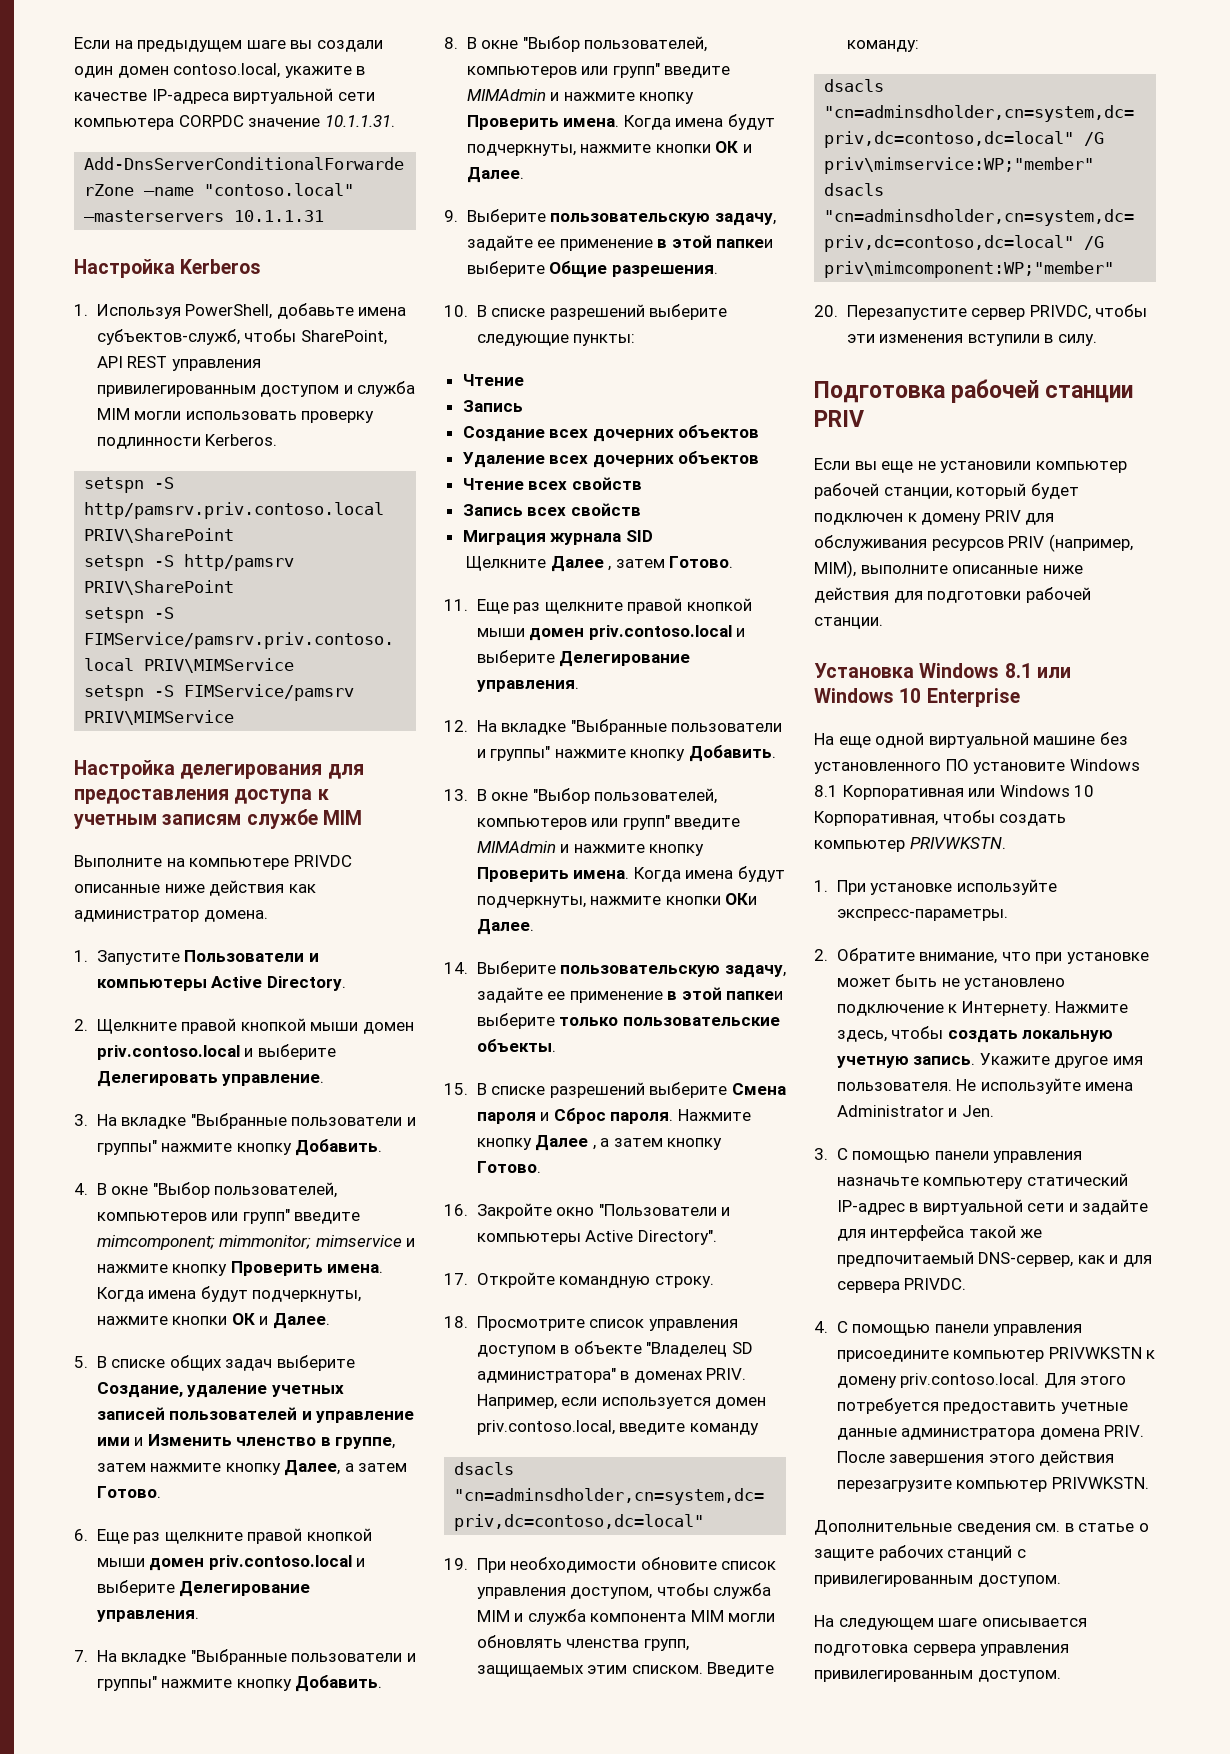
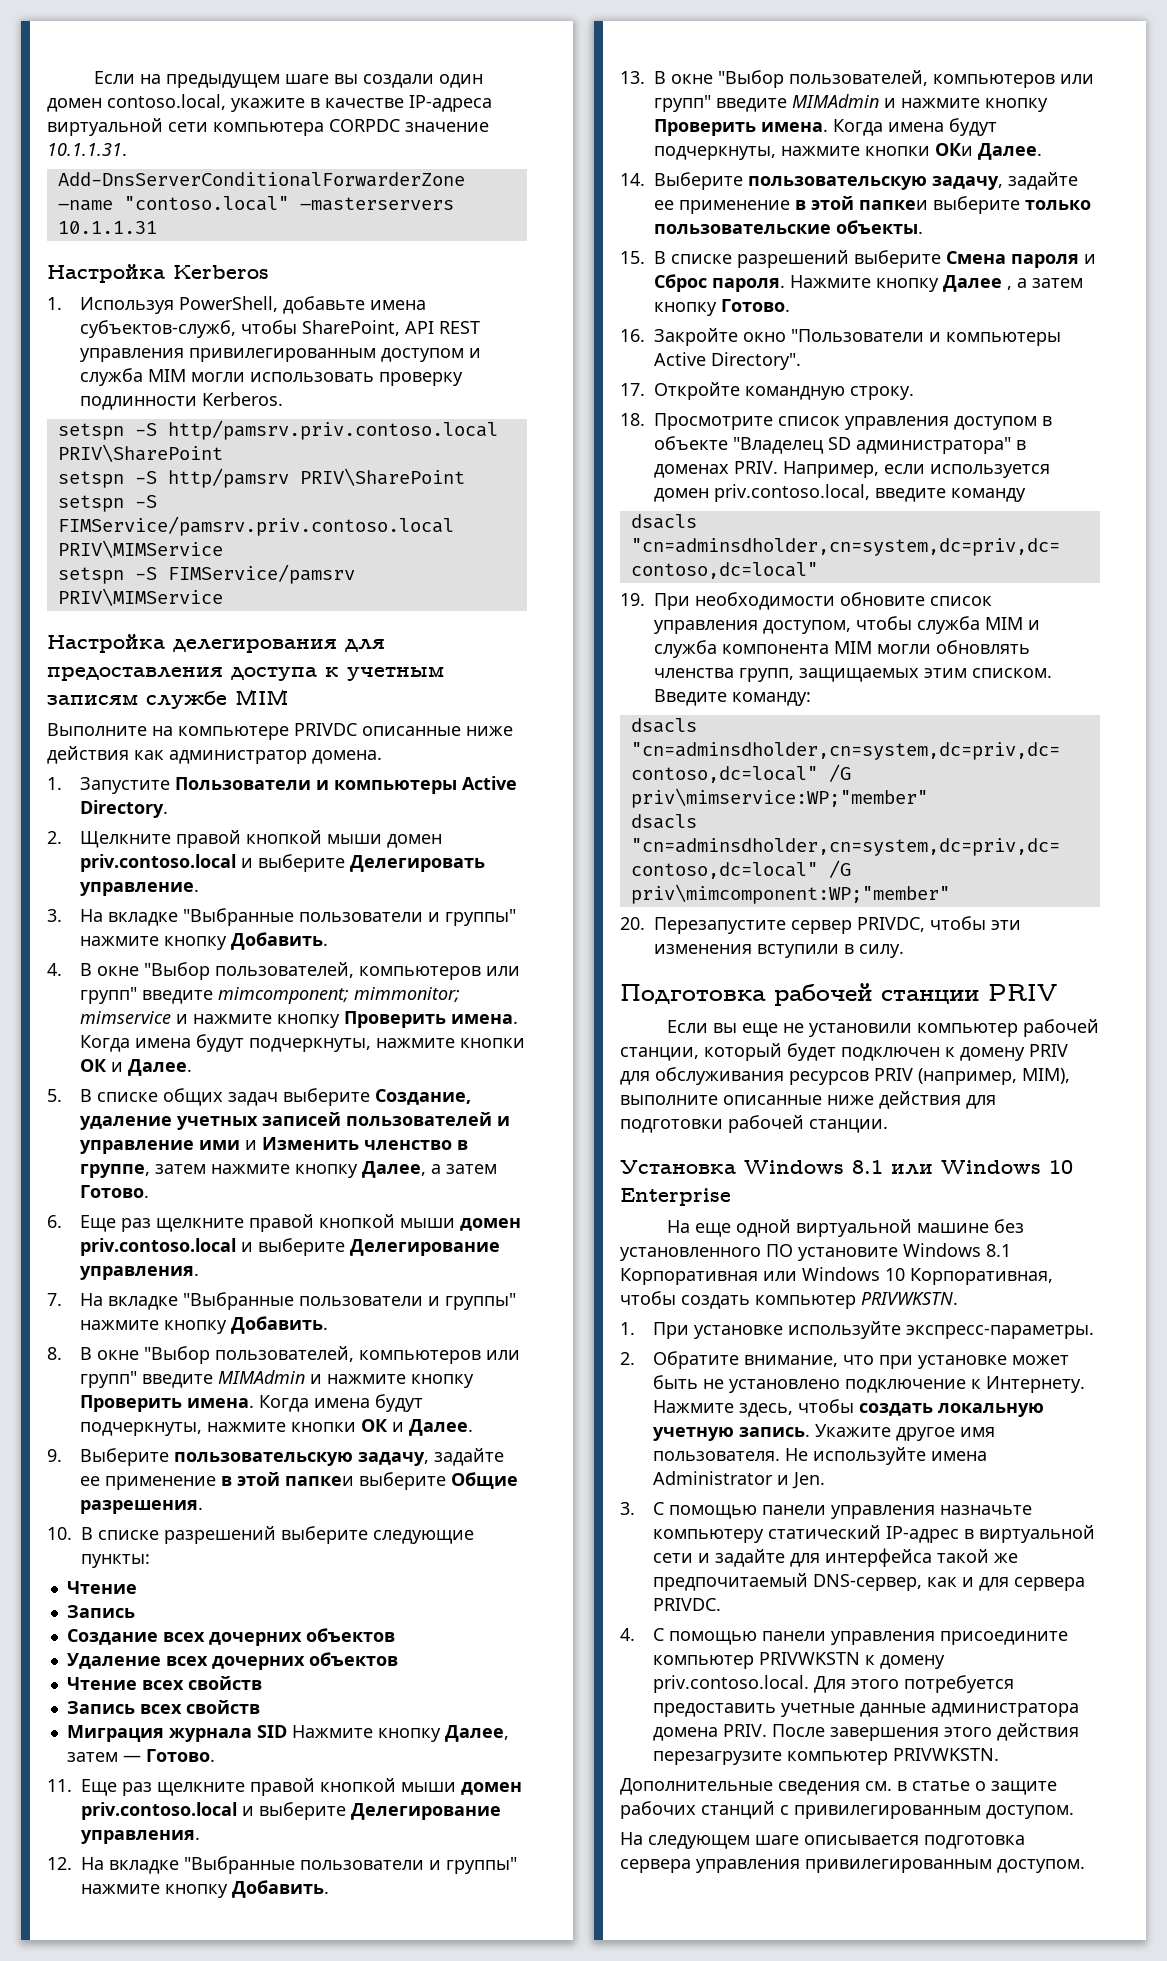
[465,556,665,572] // Щелкните Далее , затем -> [291,1725,509,1742] [66,1752,141,1762] Нажмите кнопку Далее, затем —

